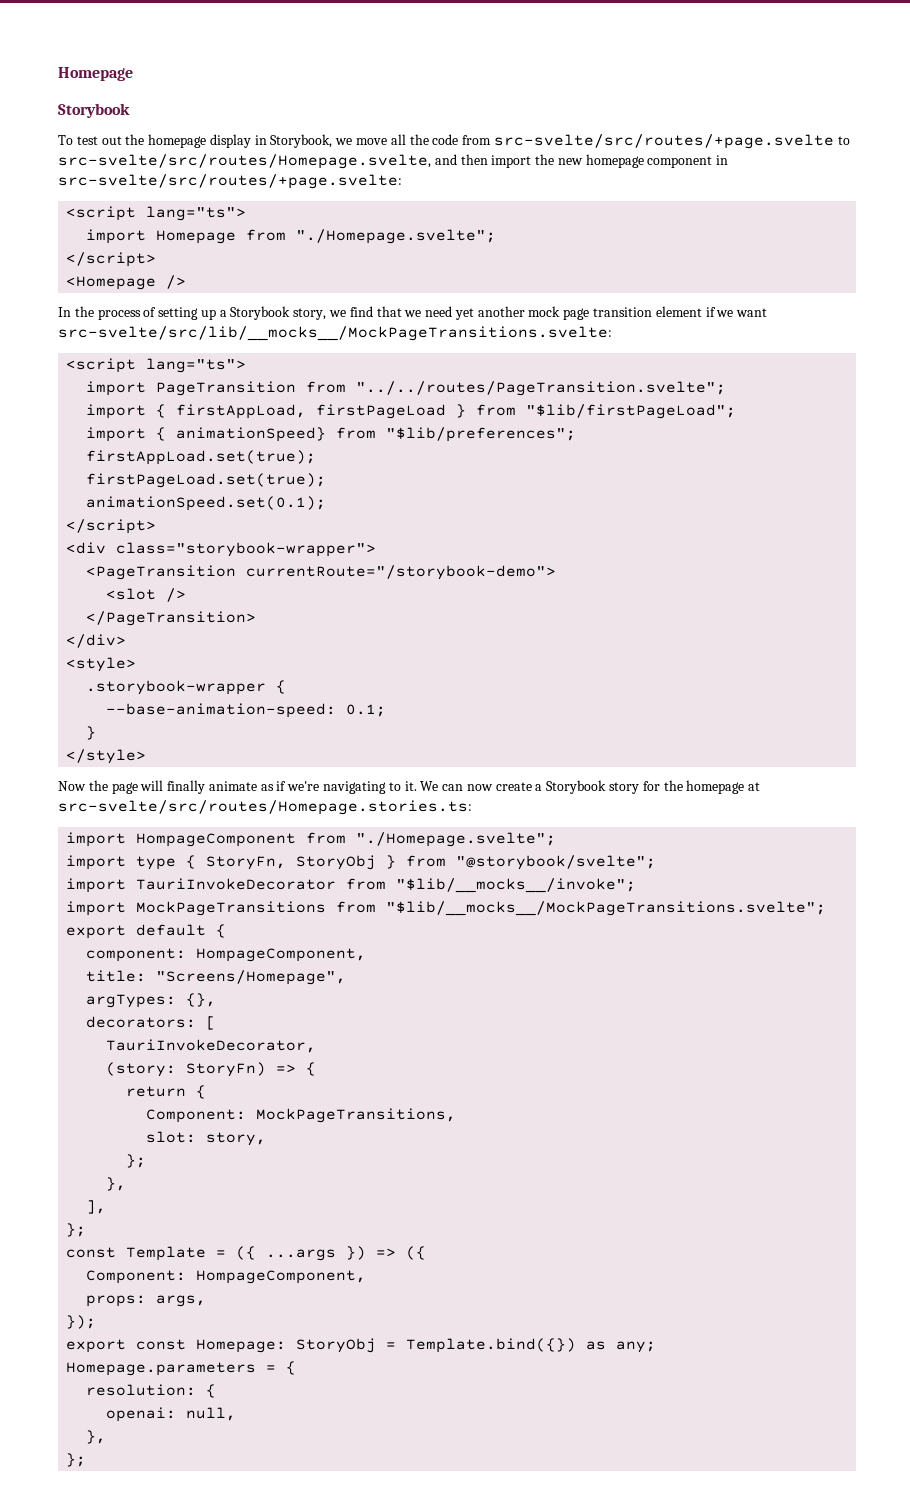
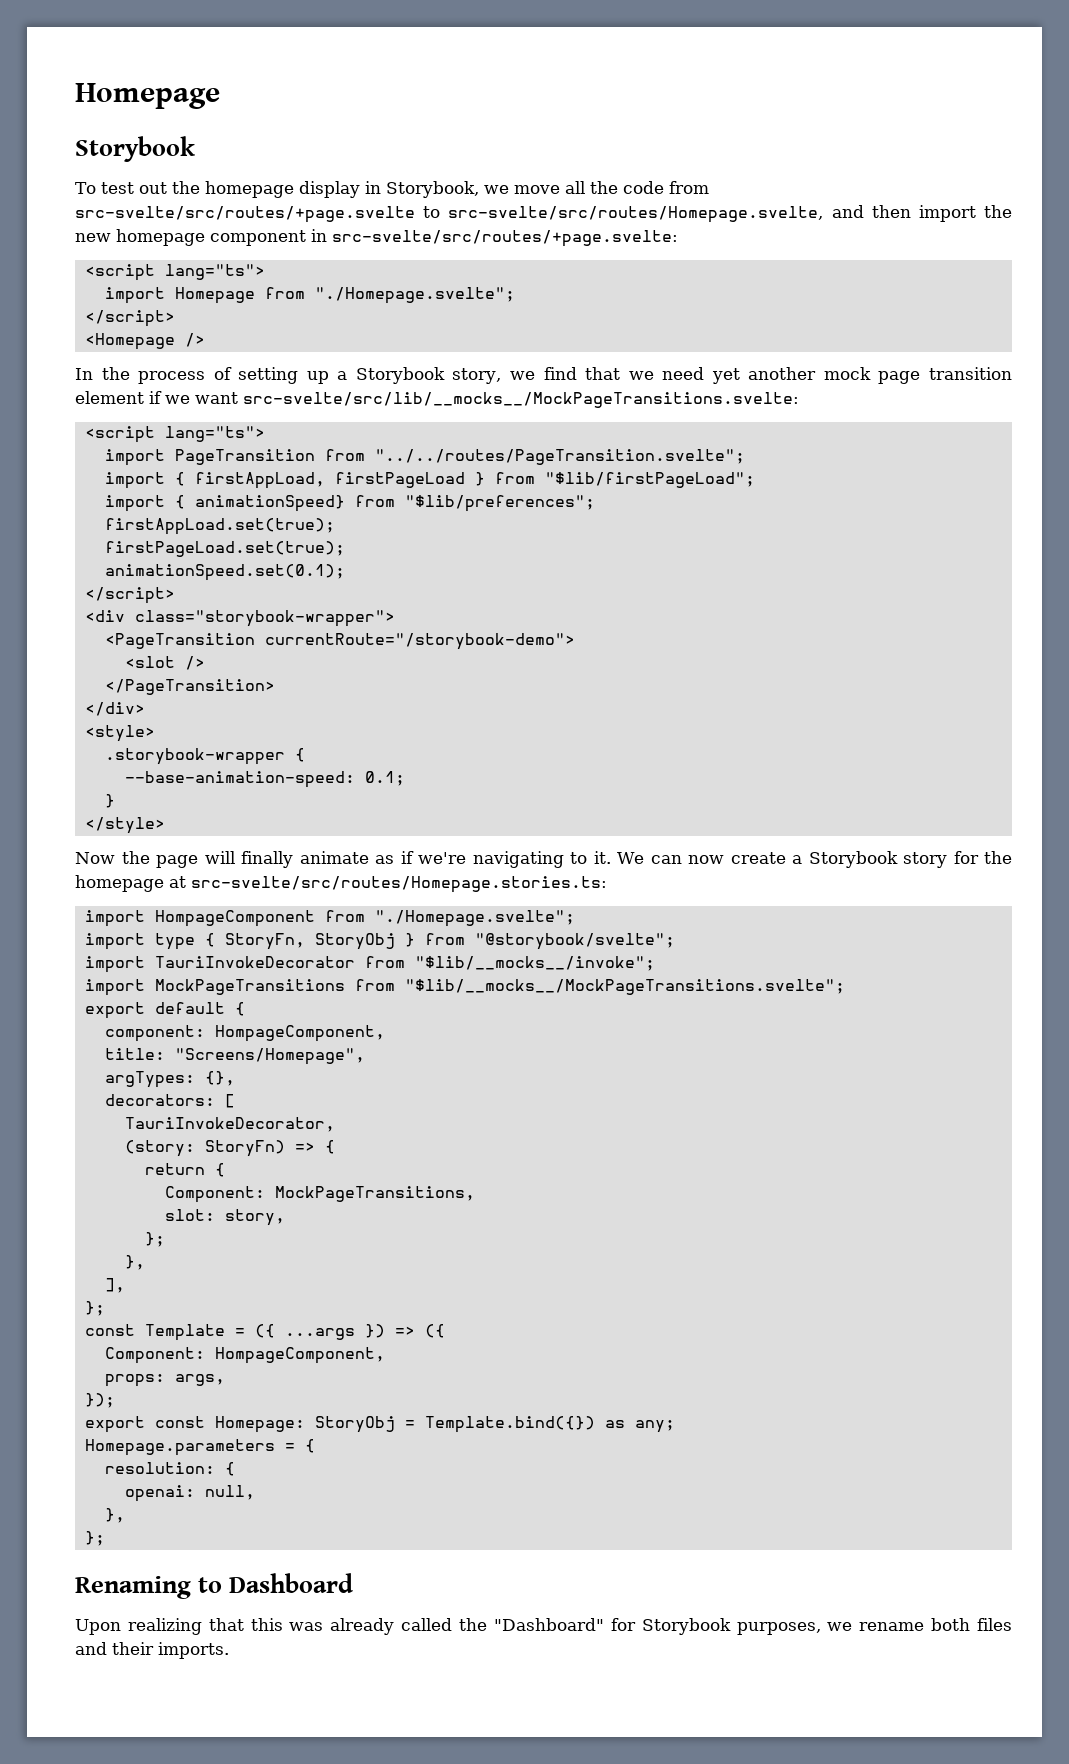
(87, 1460) none -> [75,1573,354,1599] [75,1618,1013,1635] [75,1642,229,1659] // Renaming to Dashboard // Upon realizing that this was already called the "Dashboard" for Storybook purposes, we rename both files and their imports.

